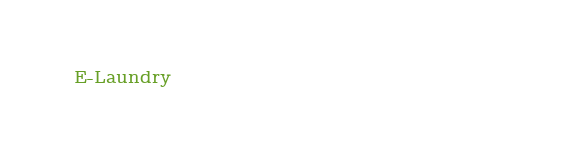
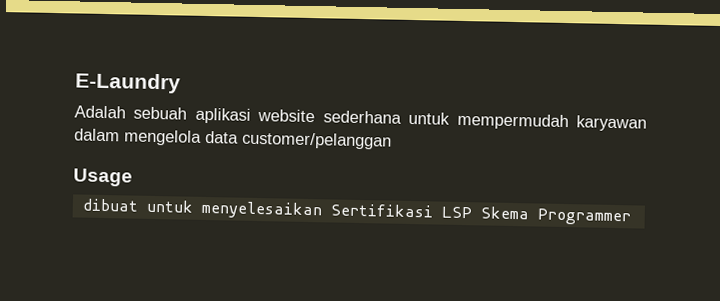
(171, 79) none -> [74,105,647,132] [74,128,392,150] [73,168,133,187] [81,198,631,226] // Adalah sebuah aplikasi website sederhana untuk mempermudah karyawan dalam mengelola data customer/pelanggan // Usage // dibuat untuk menyelesaikan Sertifikasi LSP Skema Programmer

